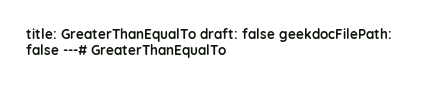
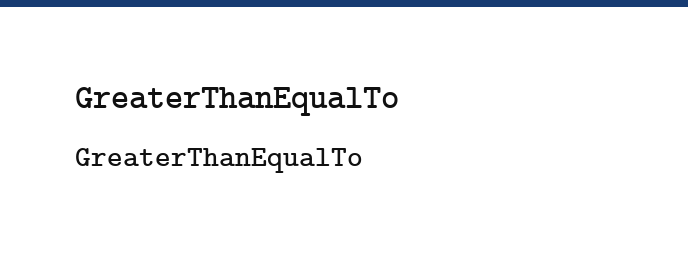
[26,28,392,42] [26,44,87,55] title: GreaterThanEqualTo draft: false geekdocFilePath: false ---# -> [75,87,399,116] GreaterThanEqualTo //

